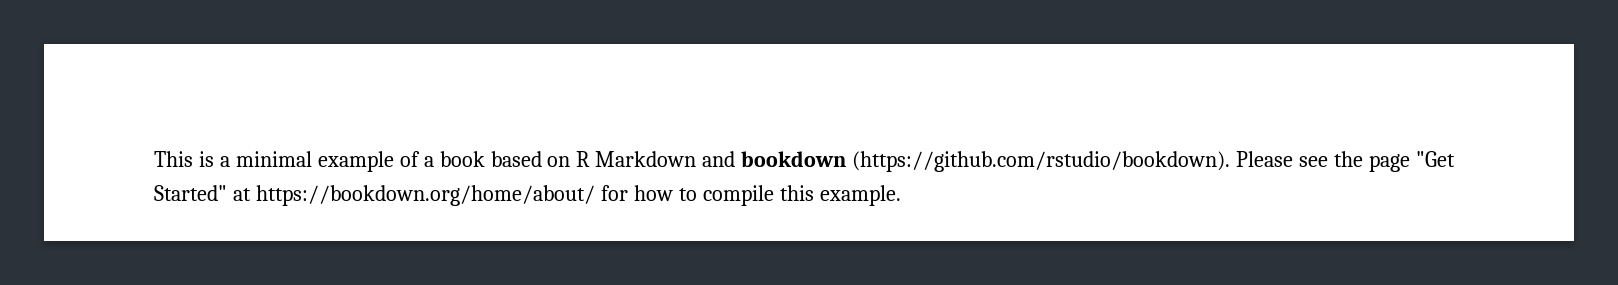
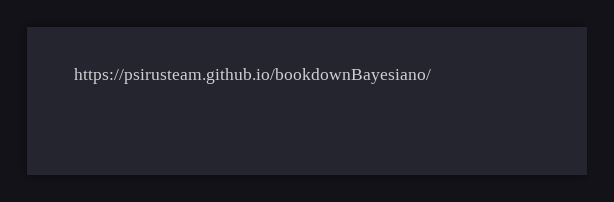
[154,151,1455,172] [154,185,901,206] This is a minimal example of a book based on R Markdown and bookdown (https://github.com/rstudio/bookdown). Please see the page "Get Started" at https://bookdown.org/home/about/ for how to compile this example. -> [74,68,431,84] https://psirusteam.github.io/bookdownBayesiano/

